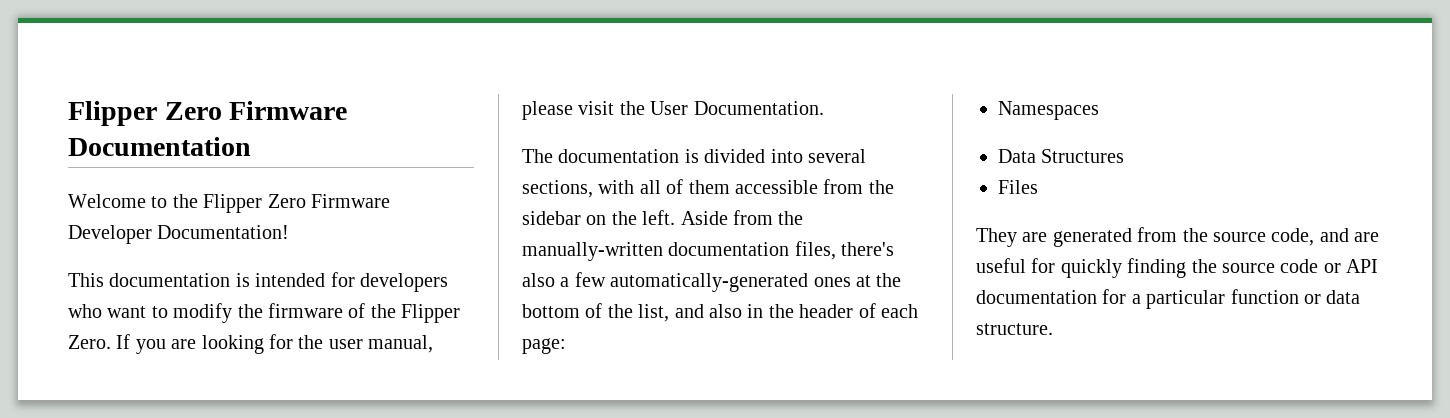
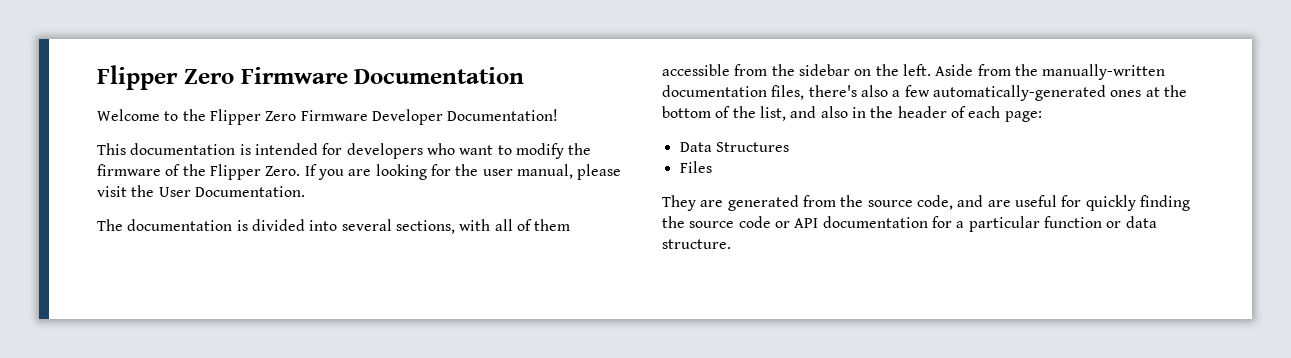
[998,101,1099,120] // Namespaces -> (1042, 116) none

